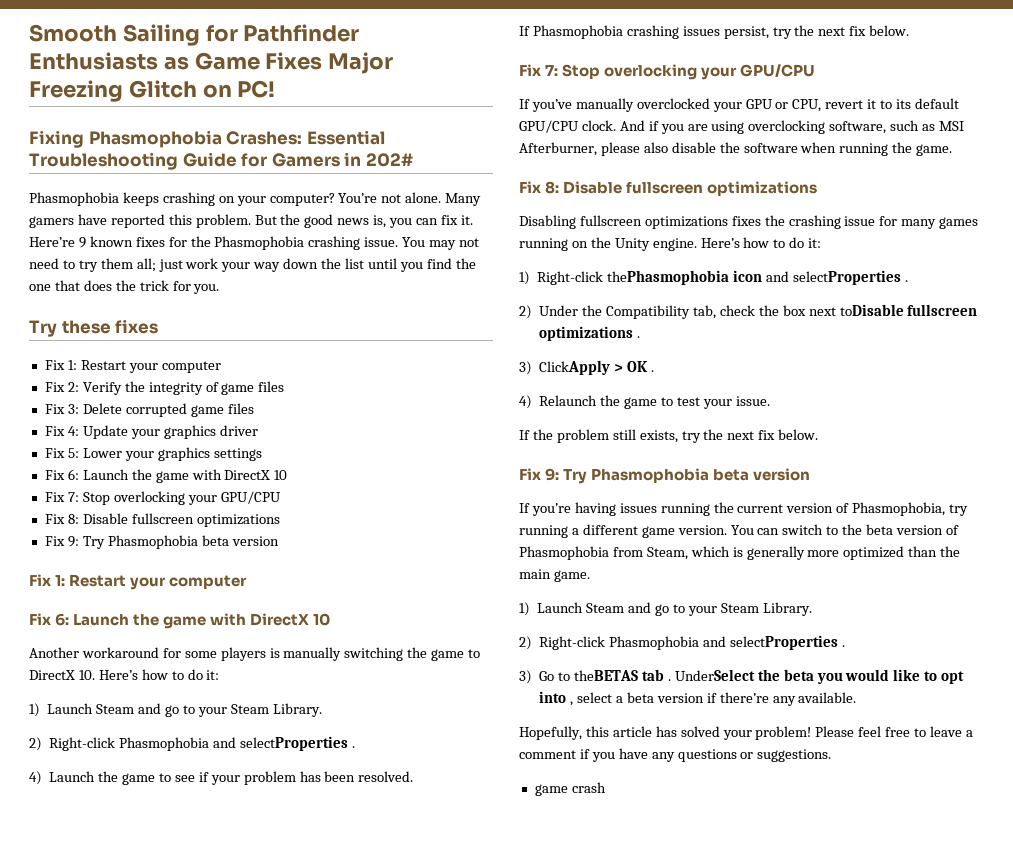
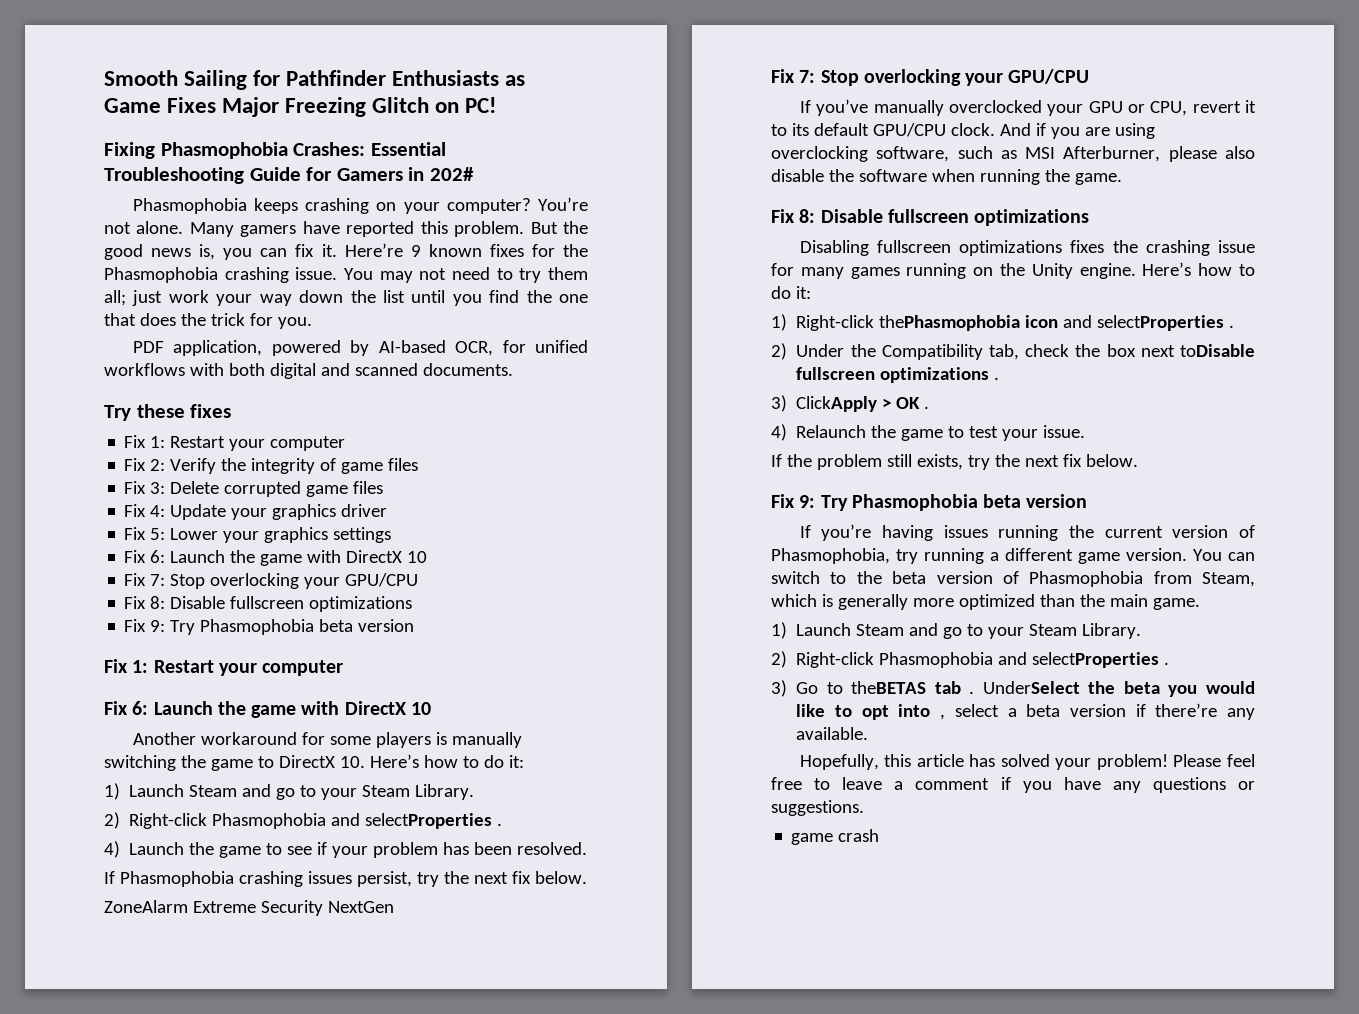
(220, 289) none -> [132,340,588,356] [104,363,513,379] // PDF application, powered by AI-based OCR, for unified workflows with both digital and scanned documents.
(910, 30) none -> [104,900,394,916] // ZoneAlarm Extreme Security NextGen

